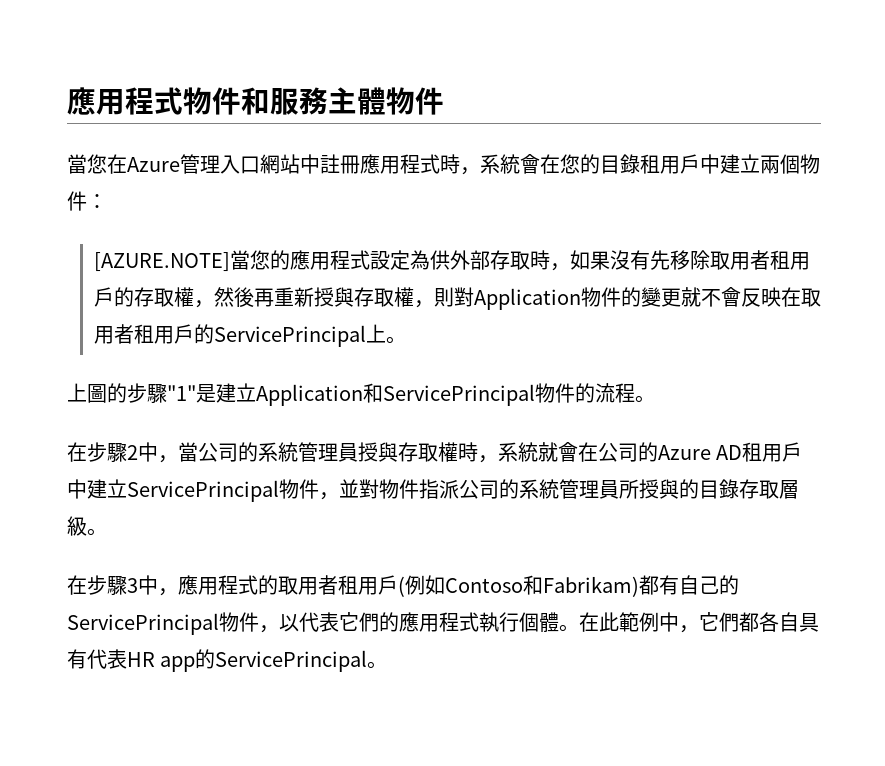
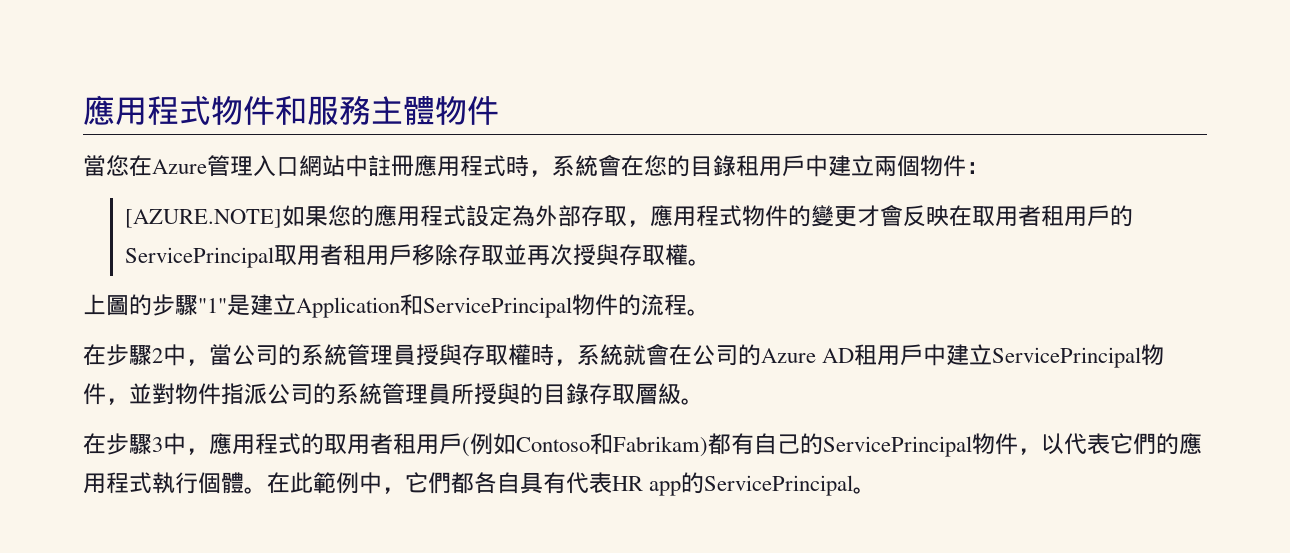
[229,250,250,270] 當 -> [282,205,329,227] 如果
[429,250,450,270] 供 -> (536, 216) none
[529,250,810,271] [93,287,581,310] 時，如果沒有先移除取用者租用戶的存取權，然後再重新授與存取權，則對Application -> [627,205,743,227] ，應用程式
[680,287,721,307] 就不 -> [857,205,881,227] 才
[365,324,386,343] 上 -> [274,244,689,266] 取用者租用戶移除存取並再次授與存取權

